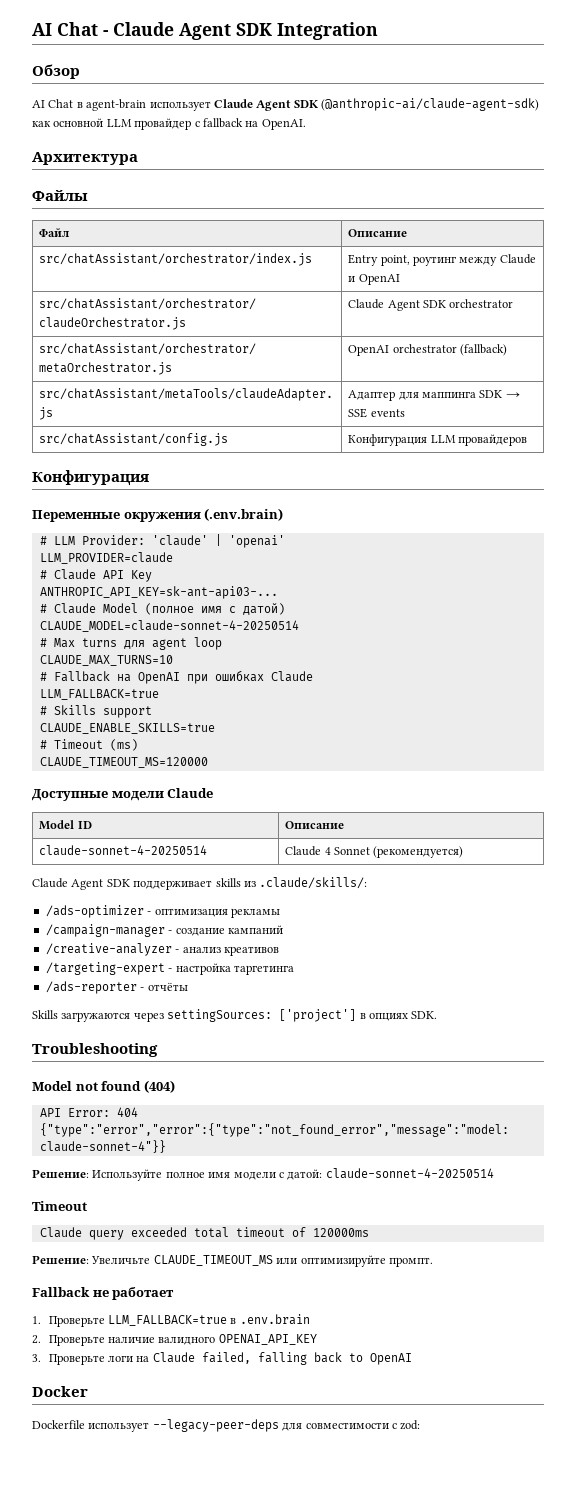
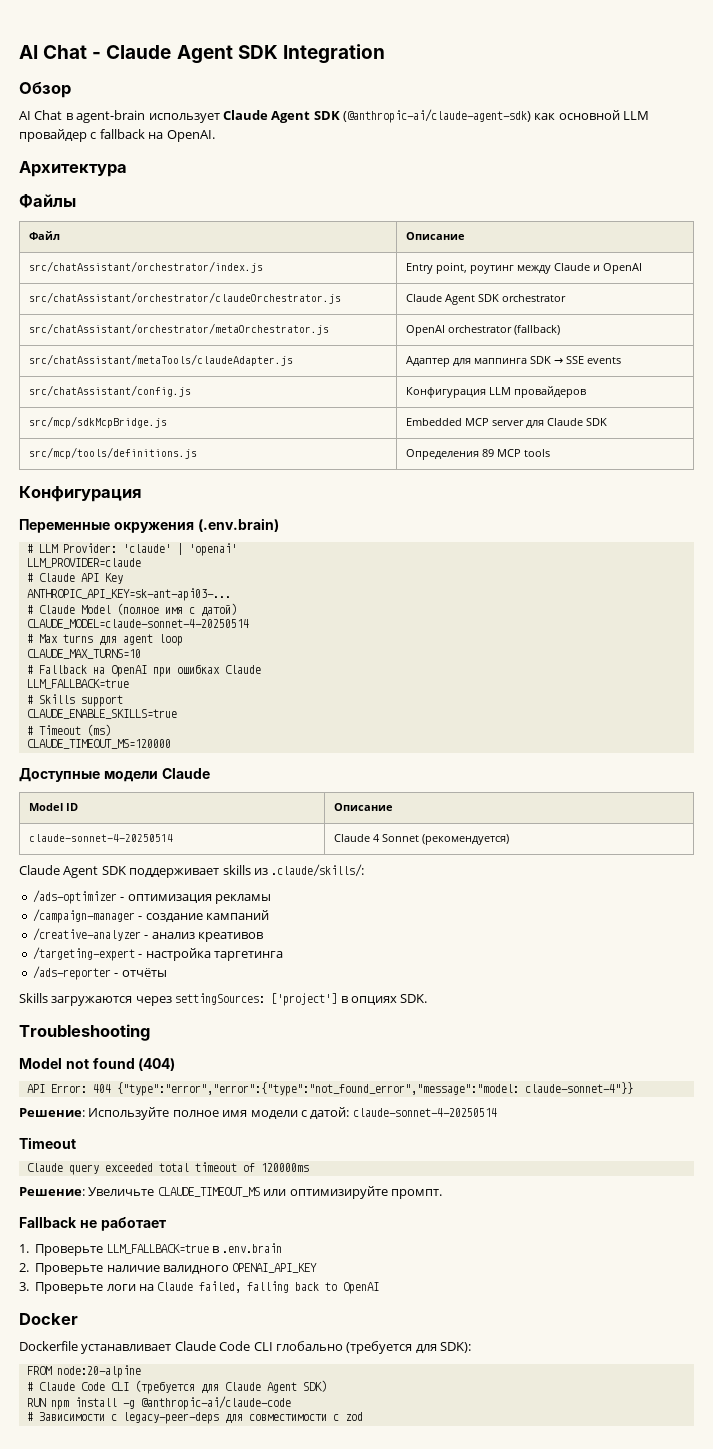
(527, 440) none -> [28,416,167,428] [405,418,607,428] [28,447,197,459] [405,449,550,460] // src/mcp/sdkMcpBridge.js | Embedded MCP server для Claude SDK // src/mcp/tools/definitions.js | Определения 89 MCP tools
[88,1419,279,1432] использует --legacy-peer-deps -> [81,1341,471,1354] [26,1365,141,1378] [26,1380,327,1394] [26,1396,291,1410] [26,1412,219,1424] устанавливает Claude Code CLI глобально (требуется для SDK): // FROM node:20-alpine // # Claude Code CLI (требуется для Claude Agent SDK) // RUN npm install -g @anthropic-ai/claude-code // # Зависимости с legacy-peer-deps
[400,1420,421,1430] zod: -> [344,1412,363,1421] zod

